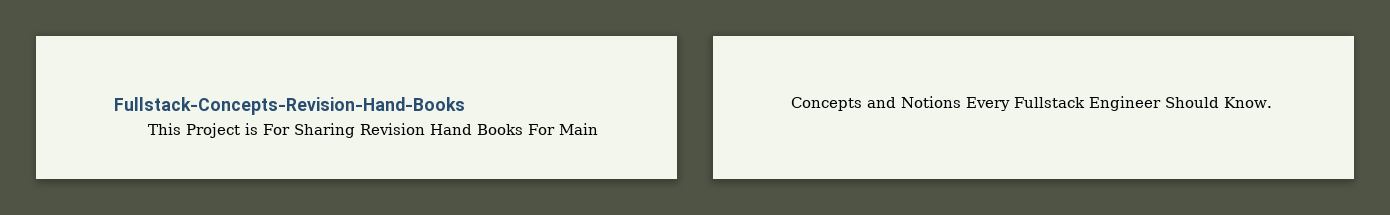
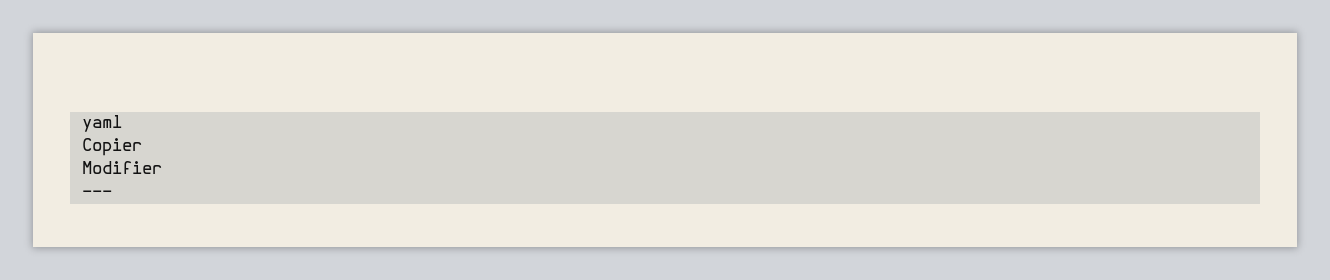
[114,97,465,115] [148,123,599,138] [791,96,1272,111] Fullstack-Concepts-Revision-Hand-Books // This Project is For Sharing Revision Hand Books For Main Concepts and Notions Every Fullstack Engineer Should Know. -> [82,115,123,132] [82,138,143,156] [82,161,163,174] [82,190,113,197] yaml // Copier // Modifier // ---

